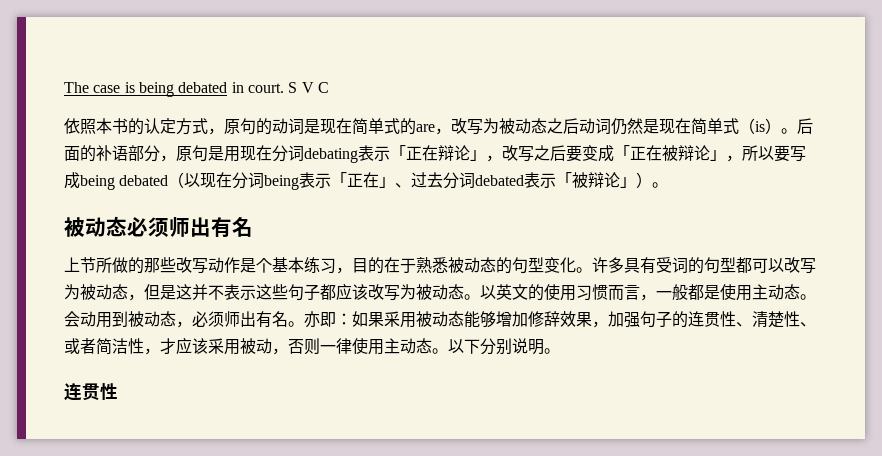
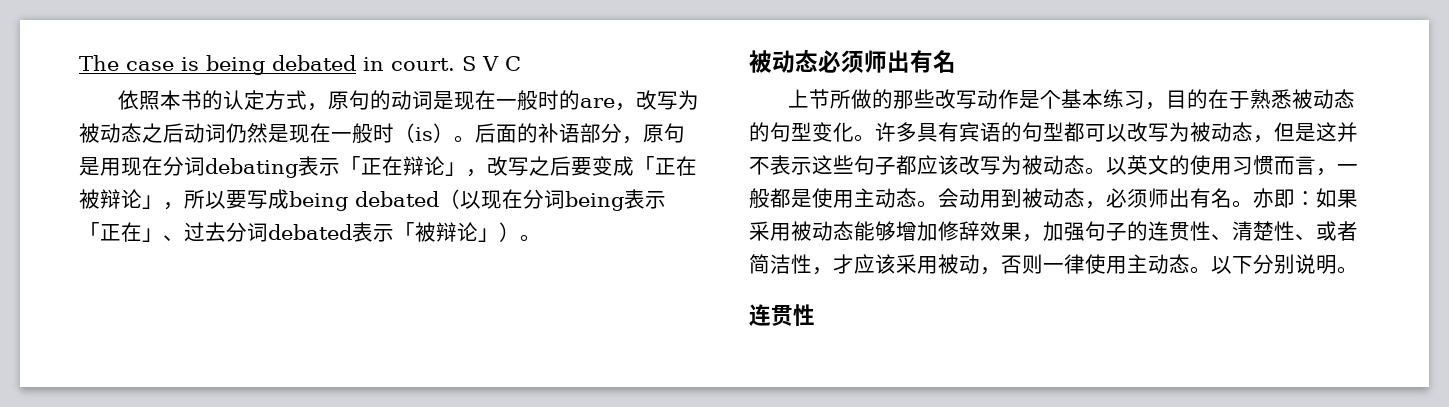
[352,118,400,135] 简单式 -> [495,90,559,110] 一般时
[691,118,739,135] 简单式 -> [331,123,394,143] 一般时
[656,257,688,273] 受词 -> [959,122,1001,142] 宾语

